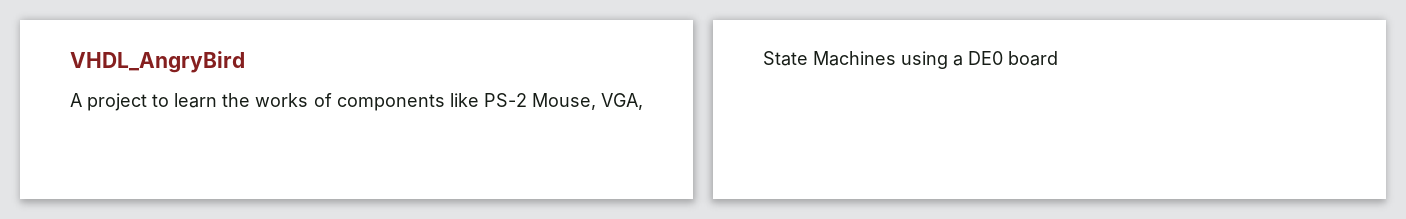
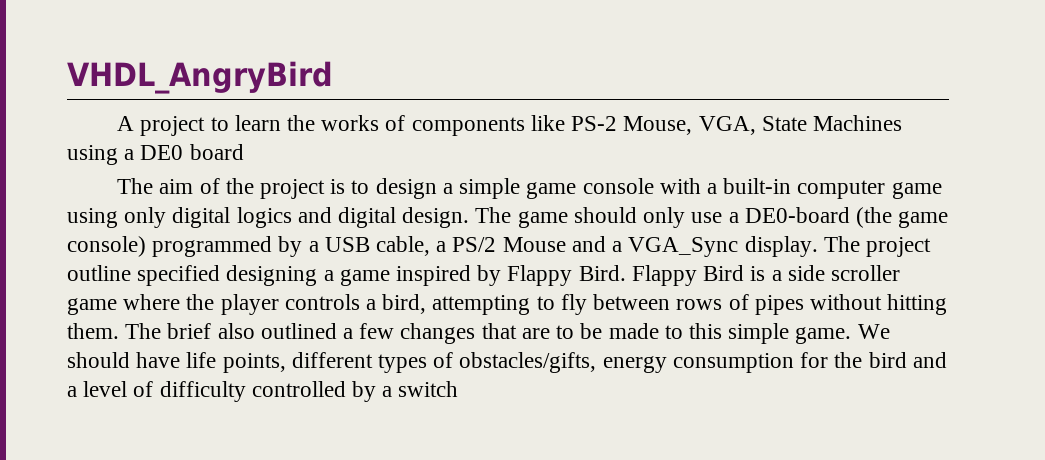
(1058, 58) none -> [117,178,942,199] [67,207,949,228] [67,236,931,257] [67,265,900,286] [67,294,948,315] [67,323,890,344] [67,352,947,373] [67,381,459,402] // The aim of the project is to design a simple game console with a built-in computer game using only digital logics and digital design. The game should only use a DE0-board (the game console) programmed by a USB cable, a PS/2 Mouse and a VGA_Sync display. The project outline specified designing a game inspired by Flappy Bird. Flappy Bird is a side scroller game where the player controls a bird, attempting to fly between rows of pipes without hitting them. The brief also outlined a few changes that are to be made to this simple game. We should have life points, different types of obstacles/gifts, energy consumption for the bird and a level of difficulty controlled by a switch

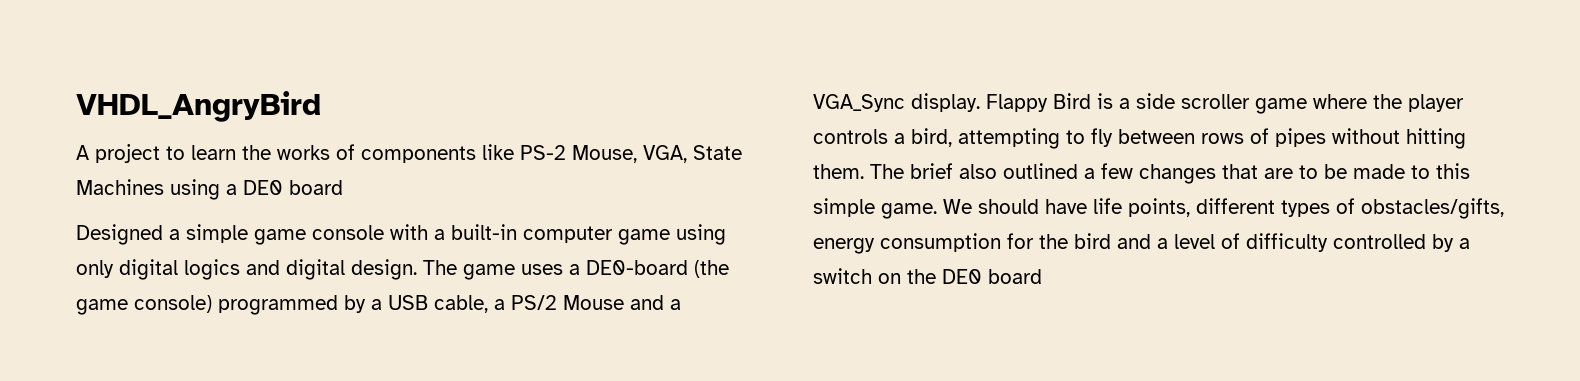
[117,178,437,199] The aim of the project is to design -> [76,224,163,245] Designed
[573,207,723,228] should only use -> [521,264,563,275] uses
[823,236,931,257] [67,265,626,286] The project outline specified designing a game inspired by Flappy Bird. -> (980, 102) none
(459, 389) none -> [878,269,1042,284] on the DE0 board

